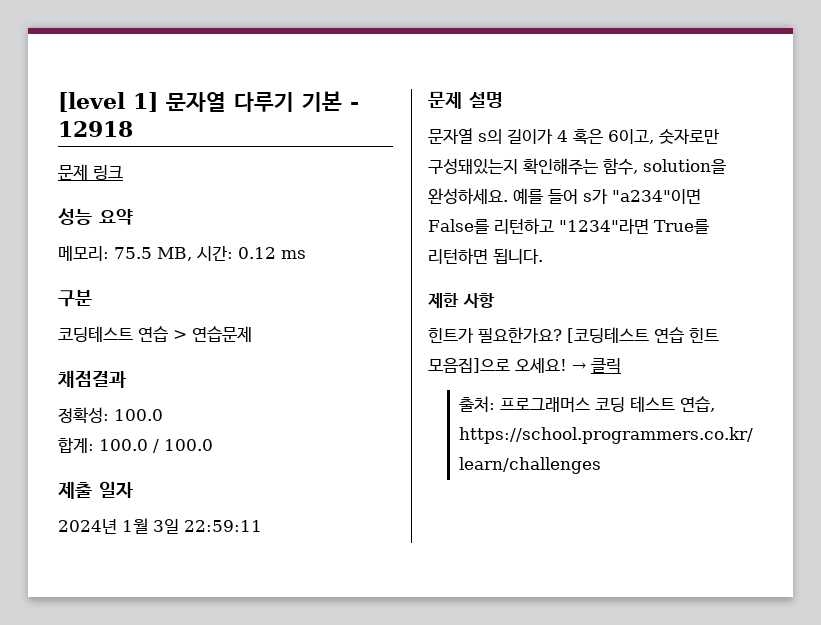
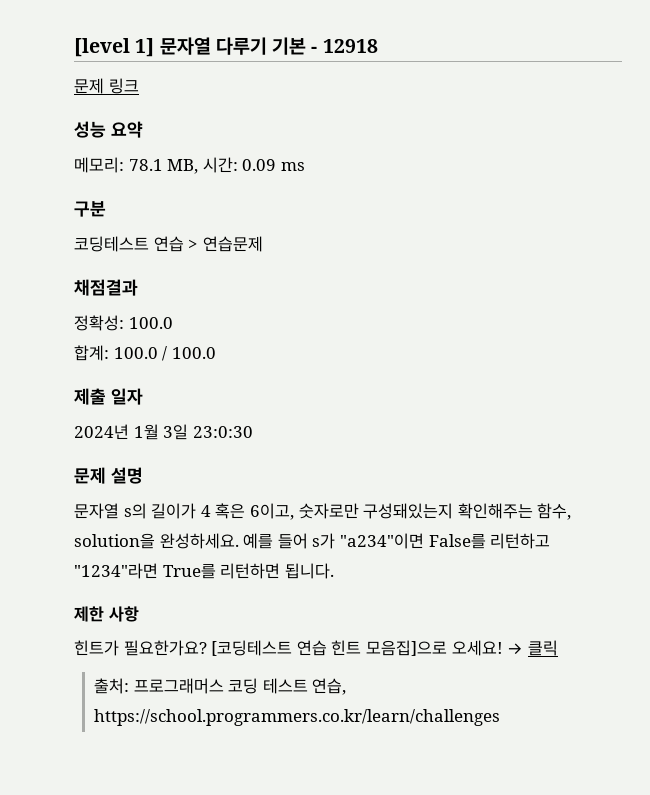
[114,247,152,259] 75.5 -> [128,159,163,171] 78.1
[238,247,276,259] 0.12 -> [242,159,277,171] 0.09
[184,520,262,532] 22:59:11 -> [192,426,253,438] 23:0:30

